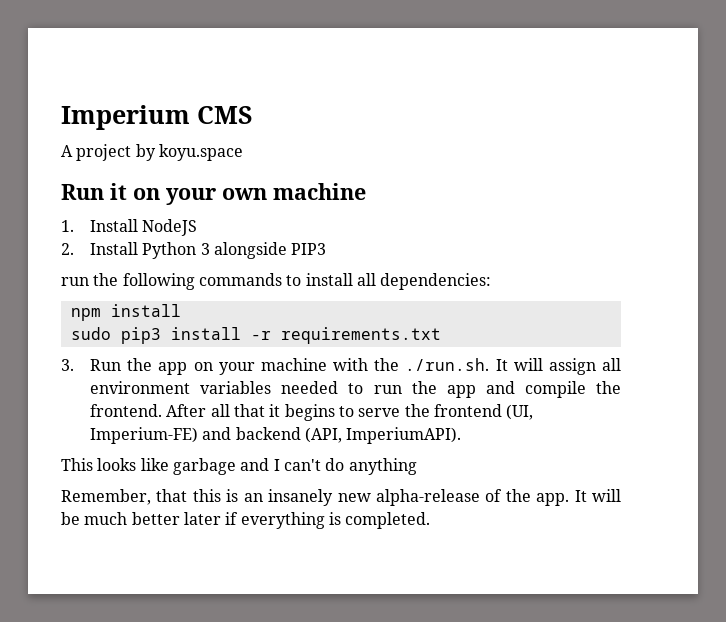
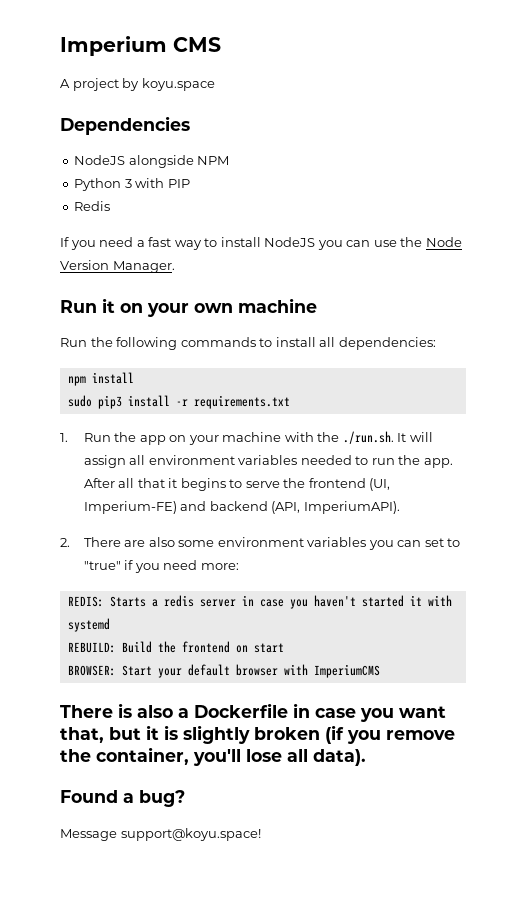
(243, 152) none -> [60,116,190,135] [74,155,230,168] [74,178,190,191] [74,201,111,211] [60,237,462,250] [60,260,175,273] // Dependencies // NodeJS alongside NPM // Python 3 with PIP // Redis // If you need a fast way to install NodeJS you can use the Node Version Manager.
[61,219,198,236] [61,242,327,259] [61,277,89,286] 1. Install NodeJS // 2. Install Python 3 alongside PIP3 // run -> [60,338,87,347] Run
[61,359,74,371] 3. -> [60,433,68,442] 1.
[446,381,621,398] [90,404,163,417] app and compile the frontend. -> [423,458,453,468] app.
[61,458,417,475] [61,489,621,506] [61,512,431,529] This looks like garbage and I can't do anything // Remember, that this is an insanely new alpha-release of the app. It will be much better later if everything is completed. -> [60,537,461,550] [83,560,239,573] [67,595,452,609] [67,618,110,632] [67,641,284,653] [67,664,380,678] [60,703,446,722] [60,725,455,744] [60,747,366,766] [60,790,185,807] [60,828,261,841] 2. There are also some environment variables you can set to "true" if you need more: // REDIS: Starts a redis server in case you haven't started it with systemd // REBUILD: Build the frontend on start // BROWSER: Start your default browser with ImperiumCMS // There is also a Dockerfile in case you want that, but it is slightly broken (if you remove the container, you'll lose all data). // Found a bug? // Message support@koyu.space!

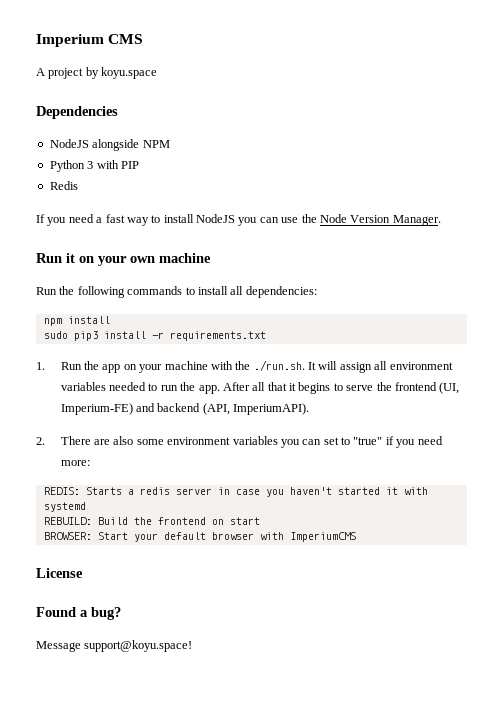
[60,703,446,722] [60,725,455,744] [60,747,366,766] There is also a Dockerfile in case you want that, but it is slightly broken (if you remove the container, you'll lose all data). -> [36,568,83,578] License

